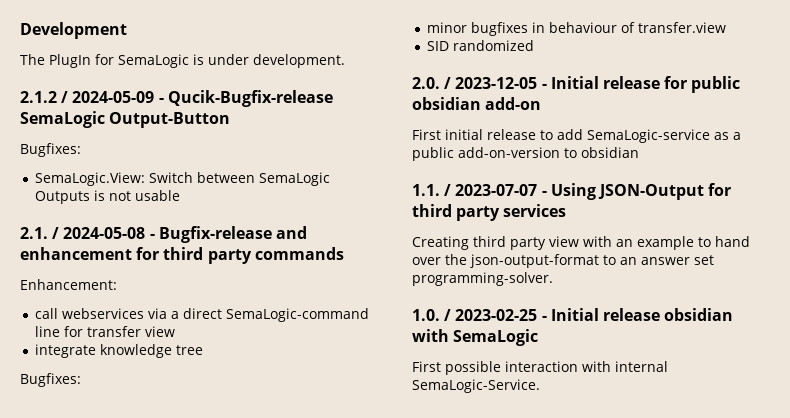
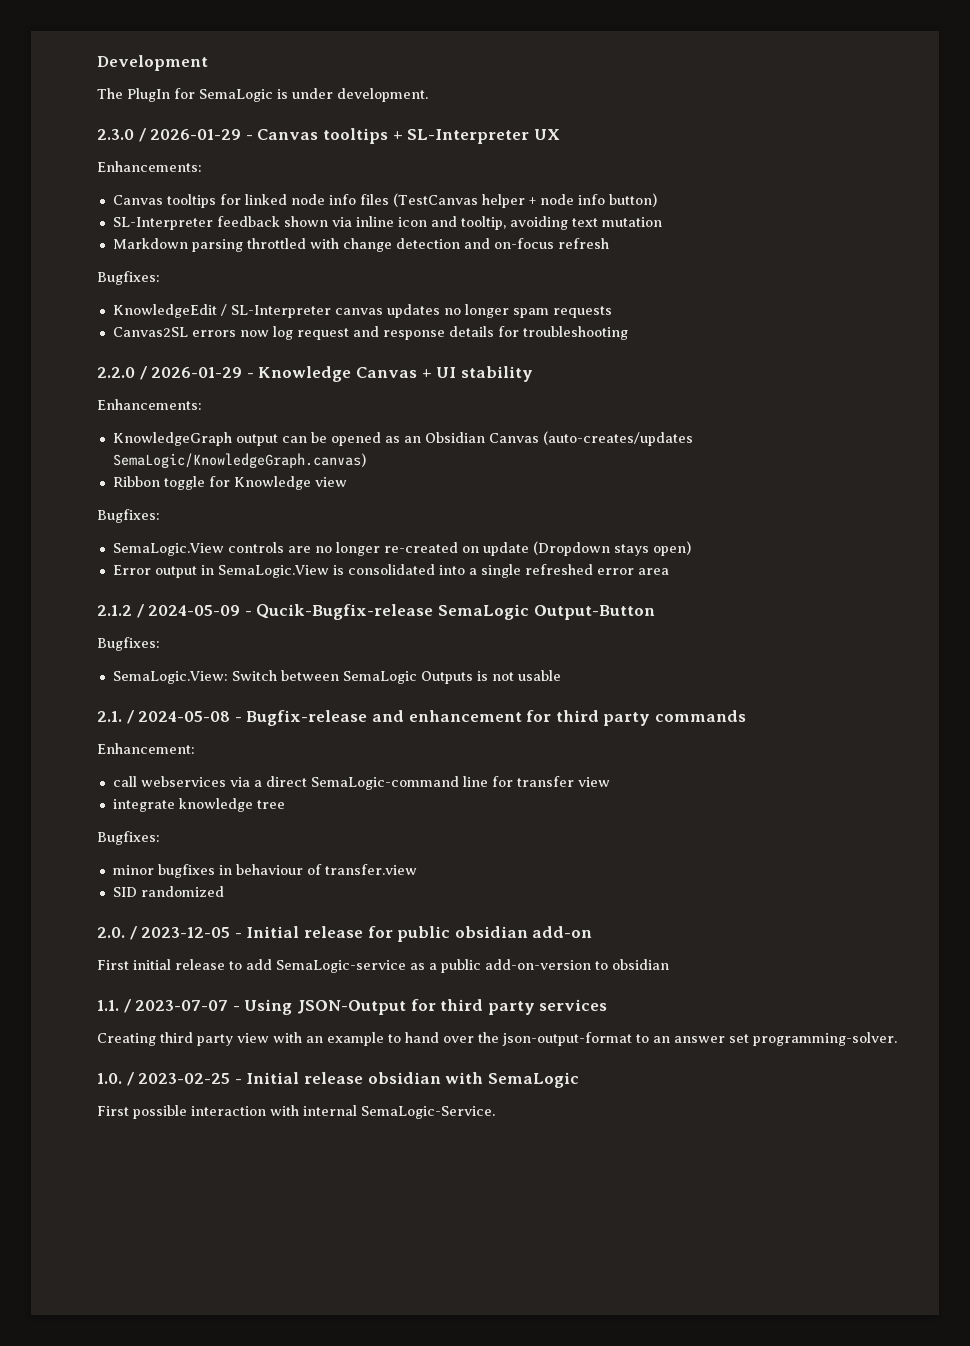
(345, 61) none -> [97,128,560,144] [97,161,202,172] [112,193,657,208] [112,216,662,230] [112,238,609,252] [97,271,160,285] [112,304,612,318] [112,326,628,340] [97,366,533,382] [97,399,202,410] [112,431,693,446] [112,453,366,468] [112,476,347,490] [97,509,160,523] [112,541,691,556] [112,564,669,578] // 2.3.0 / 2026-01-29 - Canvas tooltips + SL-Interpreter UX // Enhancements: // Canvas tooltips for linked node info files (TestCanvas helper + node info button) // SL-Interpreter feedback shown via inline icon and tooltip, avoiding text mutation // Markdown parsing throttled with change detection and on-focus refresh // Bugfixes: // KnowledgeEdit / SL-Interpreter canvas updates no longer spam requests // Canvas2SL errors now log request and response details for troubleshooting // 2.2.0 / 2026-01-29 - Knowledge Canvas + UI stability // Enhancements: // KnowledgeGraph output can be opened as an Obsidian Canvas (auto-creates/updates SemaLogic/KnowledgeGraph.canvas) // Ribbon toggle for Knowledge view // Bugfixes: // SemaLogic.View controls are no longer re-created on update (Dropdown stays open) // Error output in SemaLogic.View is consolidated into a single refreshed error area

